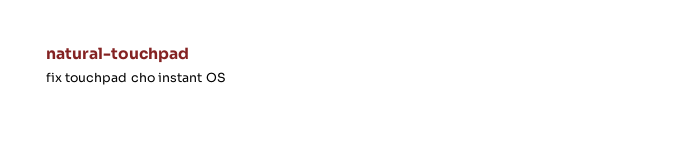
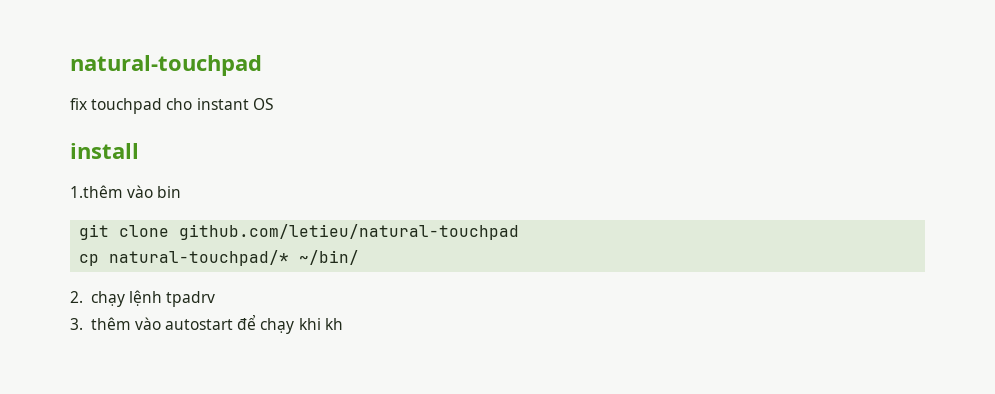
(226, 77) none -> [70,143,139,159] [70,185,182,198] [79,224,520,240] [79,250,360,266] [70,290,216,307] [70,315,343,334] // install // 1.thêm vào bin // git clone github.com/letieu/natural-touchpad // cp natural-touchpad/* ~/bin/ // 2. chạy lệnh tpadrv // 3. thêm vào autostart để chạy khi kh

